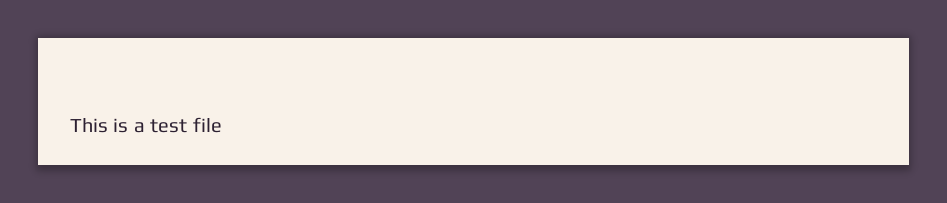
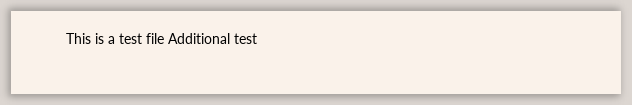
(222, 125) none -> [168,33,257,44] Additional test

